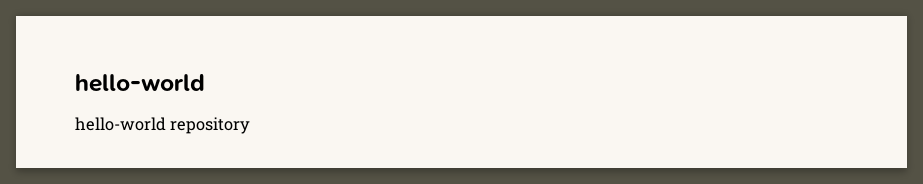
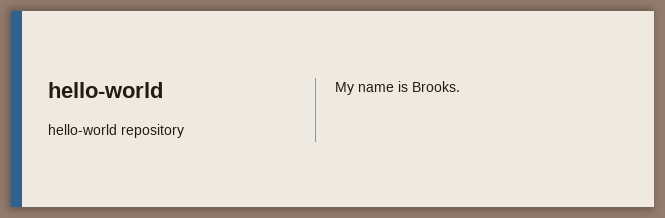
(251, 125) none -> [335,81,460,95] // My name is Brooks.

